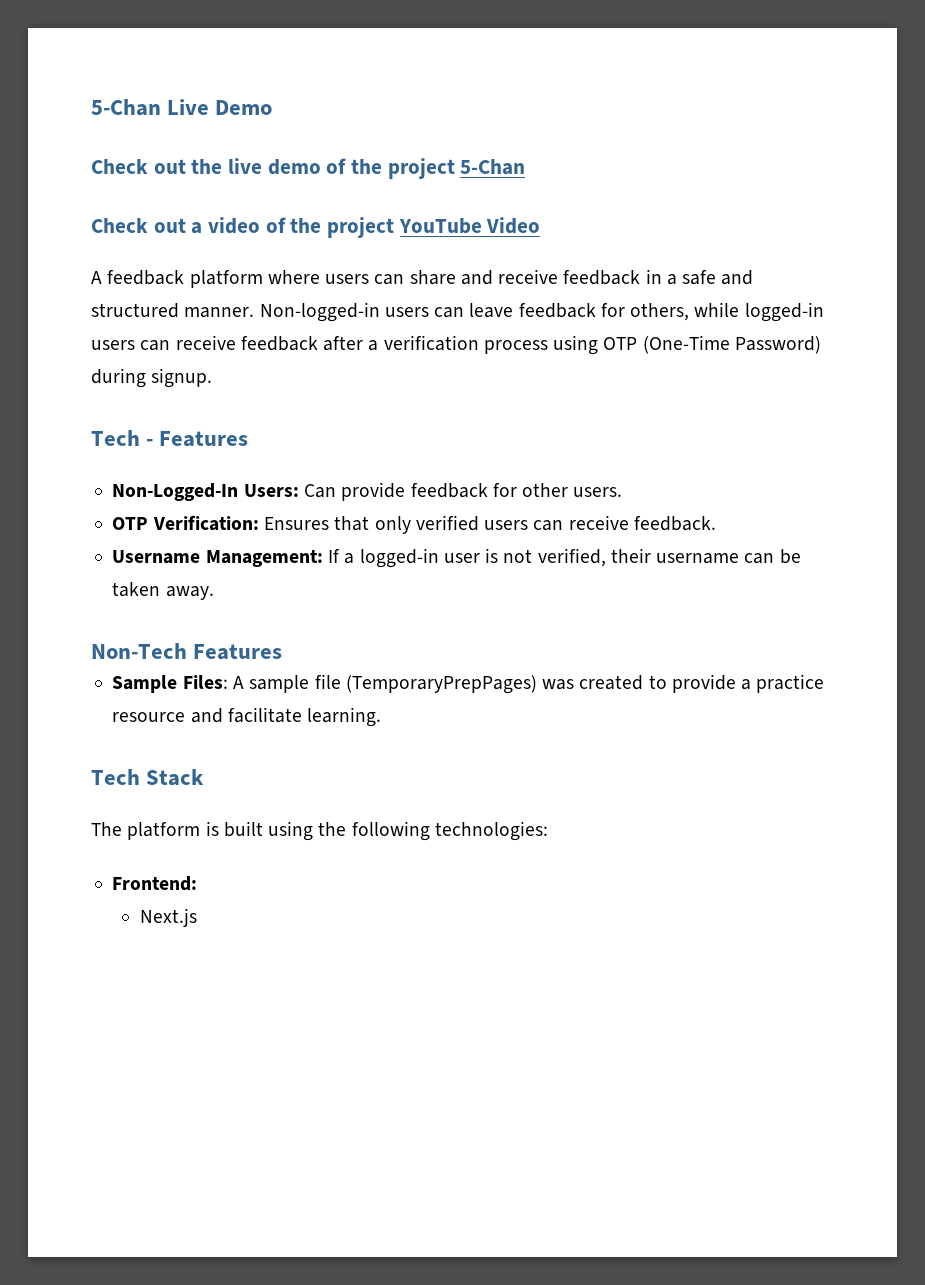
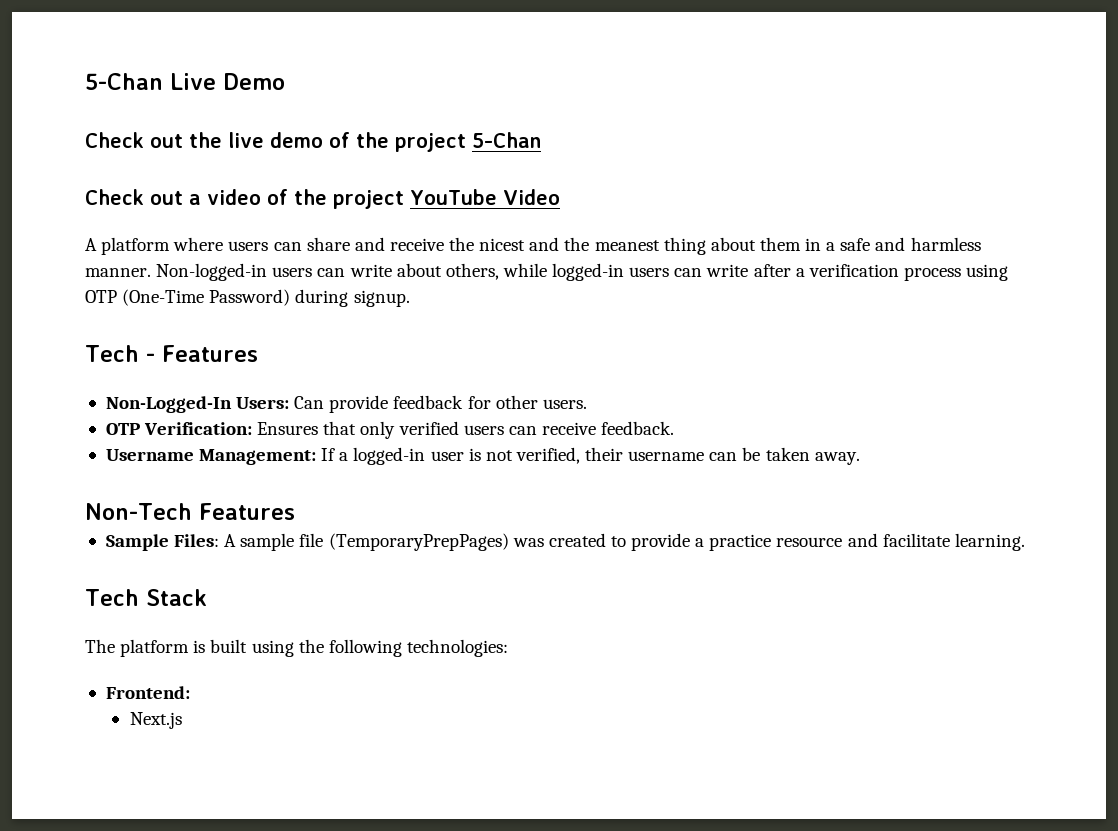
[107,270,185,285] feedback -> (97, 244) none
[563,270,641,285] feedback -> [449,237,801,255] the nicest and the meanest thing about them
[91,303,179,318] structured -> [910,237,981,251] harmless
[469,303,625,318] leave feedback for -> [349,263,442,277] write about
[175,335,318,351] receive feedback -> [706,264,749,277] write

